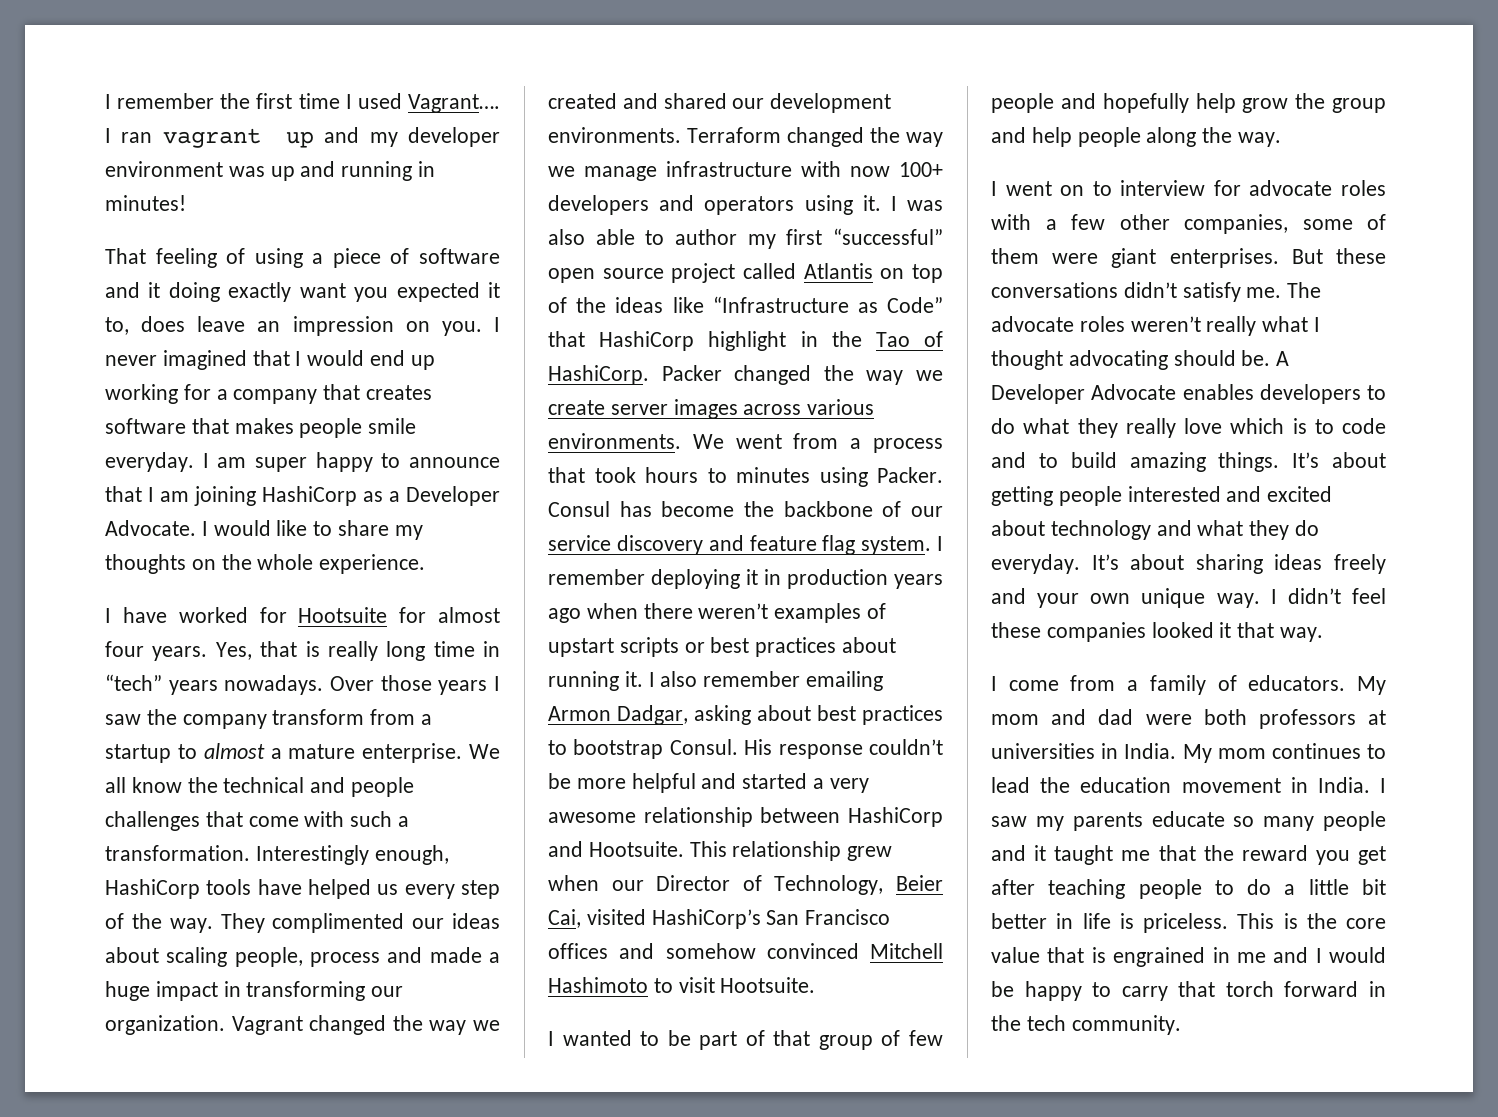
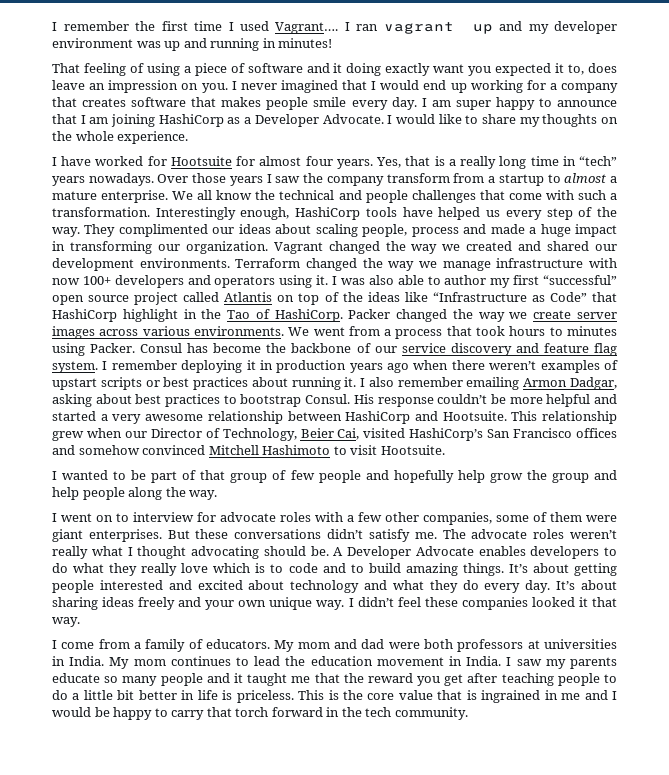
[105,452,194,472] everyday. -> [351,97,417,110] every day.
(320, 649) none -> [448,159,456,166] a
[991,554,1080,574] everyday. -> [484,580,551,593] every day.
[1113,947,1206,967] engrained -> [481,690,541,703] ingrained

